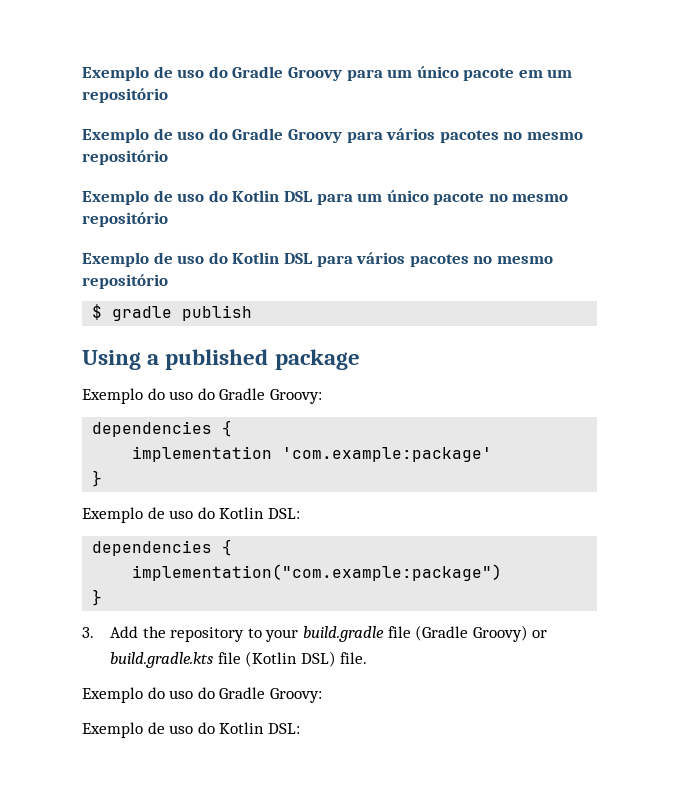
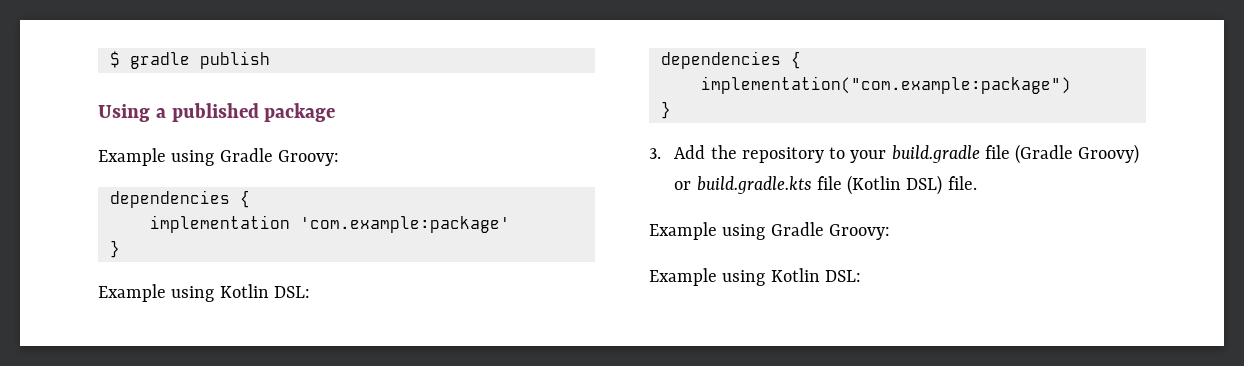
[82,66,573,81] [82,88,168,103] [82,128,583,143] [82,150,168,165] [82,190,569,205] [82,212,168,227] [82,252,553,267] [82,274,168,289] Exemplo de uso do Gradle Groovy para um único pacote em um repositório // Exemplo de uso do Gradle Groovy para vários pacotes no mesmo repositório // Exemplo de uso do Kotlin DSL para um único pacote no mesmo repositório // Exemplo de uso do Kotlin DSL para vários pacotes no mesmo repositório // -> (109, 59) none
[82,388,215,404] Exemplo do uso do -> [98,148,215,166] Example using
[82,507,215,523] Exemplo de uso do -> [98,284,215,302] Example using
[82,687,322,703] [82,722,215,738] Exemplo do uso do Gradle Groovy: // Exemplo de uso do -> [649,222,890,240] [649,268,766,286] Example using Gradle Groovy: // Example using

